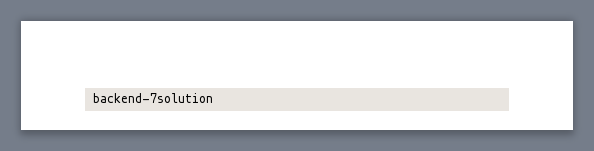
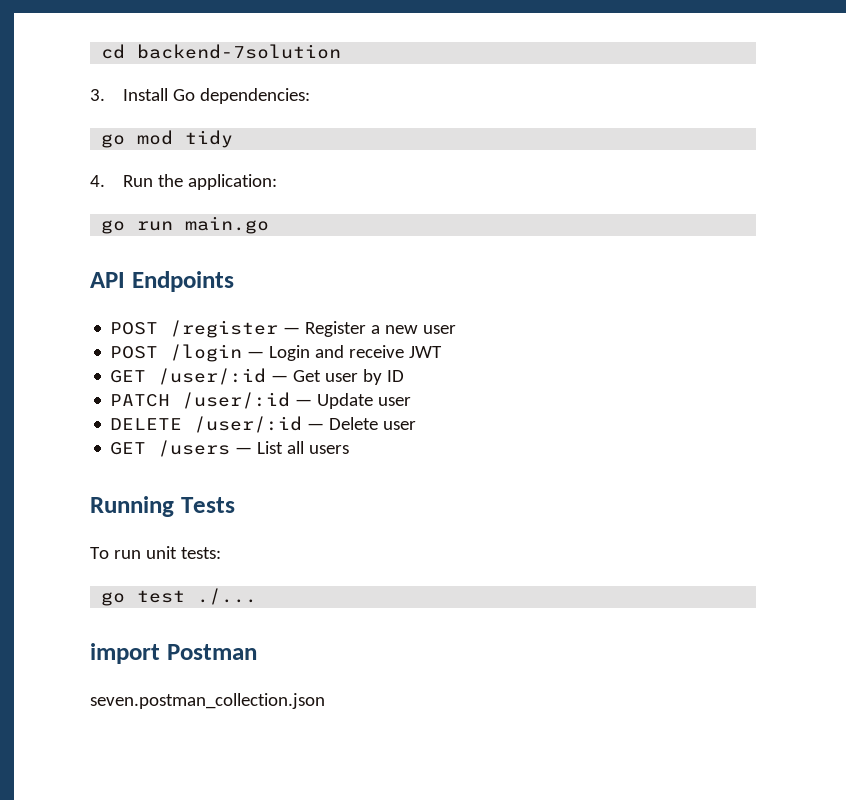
(93, 98) none -> [101,44,126,59] cd
(214, 98) none -> [90,88,311,104] [101,130,234,148] [90,174,278,190] [101,216,270,234] [90,271,234,292] [110,320,457,338] [110,344,443,362] [110,368,405,385] [110,392,412,409] [110,416,417,433] [110,440,350,457] [90,496,235,517] [90,546,221,559] [101,588,258,606] [90,643,257,664] [90,693,325,709] // 3. Install Go dependencies: // go mod tidy // 4. Run the application: // go run main.go // API Endpoints // POST /register — Register a new user // POST /login — Login and receive JWT // GET /user/:id — Get user by ID // PATCH /user/:id — Update user // DELETE /user/:id — Delete user // GET /users — List all users // Running Tests // To run unit tests: // go test ./... // import Postman // seven.postman_collection.json

